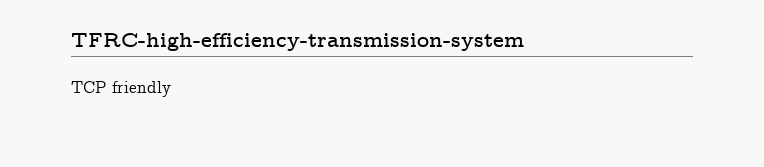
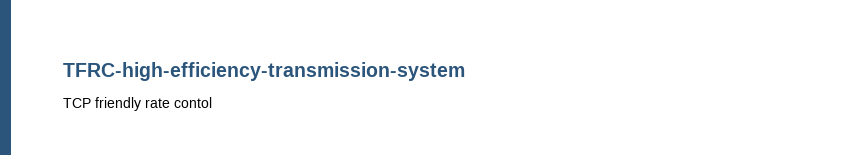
(171, 89) none -> [145,97,212,108] rate contol

